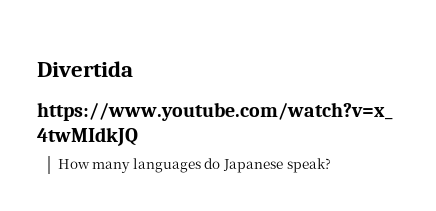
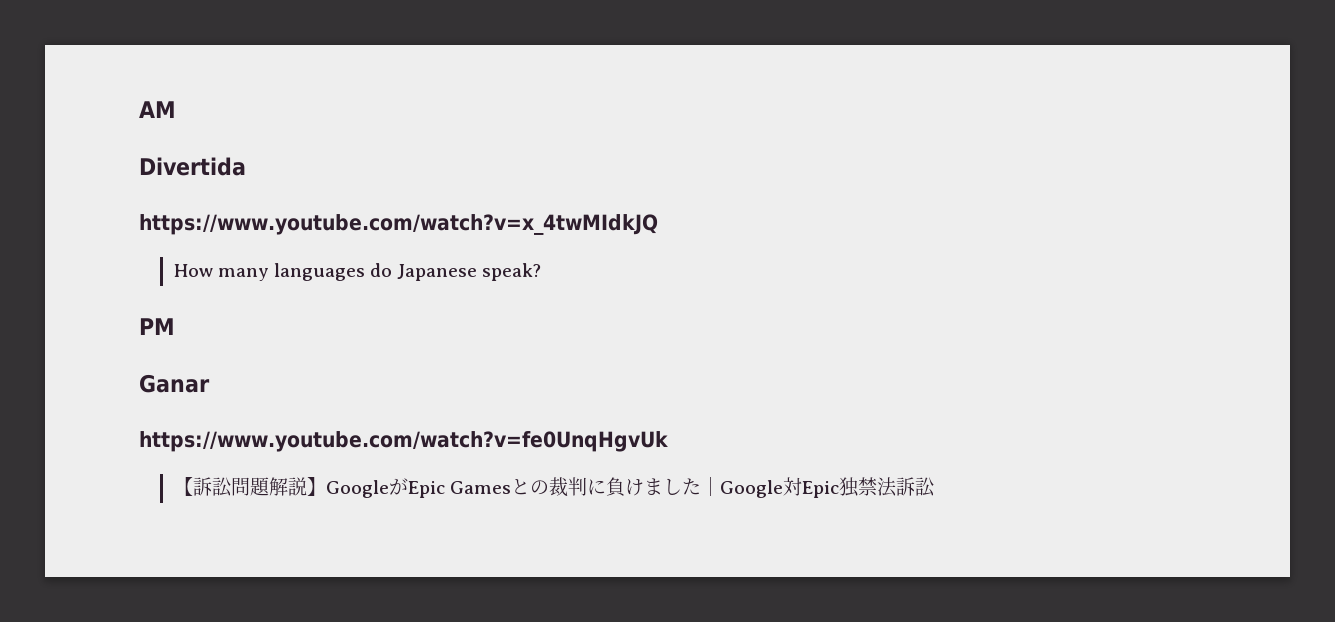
(37, 69) none -> [139,101,176,118] AM //
(331, 165) none -> [139,318,175,335] [139,374,210,393] [139,431,668,452] [173,477,935,498] // PM // Ganar // https://www.youtube.com/watch?v=fe0UnqHgvUk // 【訴訟問題解説】GoogleがEpic Gamesとの裁判に負けました｜Google対Epic独禁法訴訟

